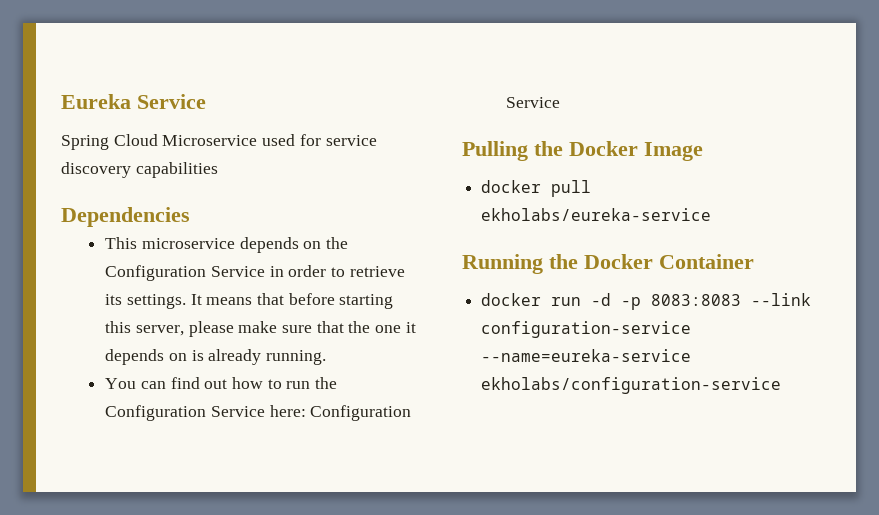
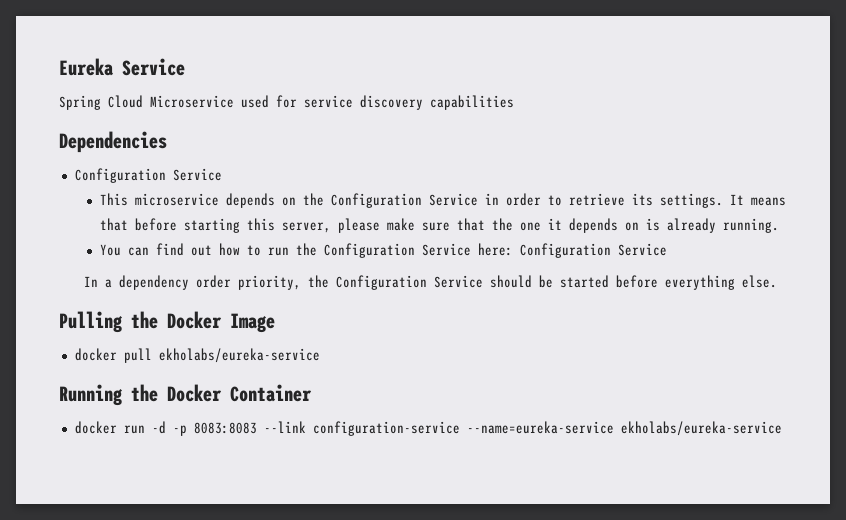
(190, 217) none -> [74,168,222,183] // Configuration Service
(561, 102) none -> [84,275,778,290] // In a dependency order priority, the Configuration Service should be started before everything else.
[481,377,782,394] ekholabs/configuration-service -> [620,421,782,436] ekholabs/eureka-service

